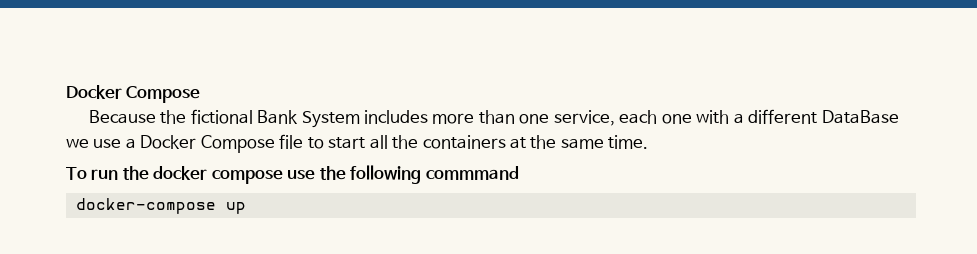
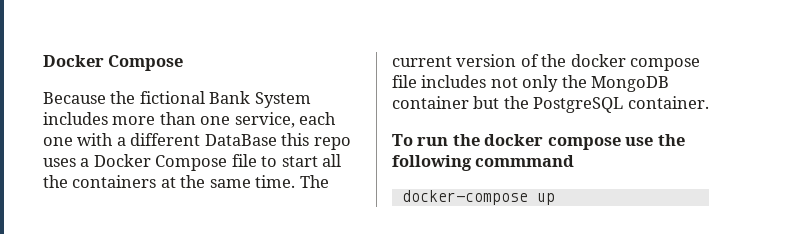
[66,139,122,148] we use -> [281,133,351,150] [43,158,76,167] this repo uses
(649, 142) none -> [299,175,329,188] [392,54,701,71] [392,75,670,92] [392,96,709,113] The current version of the docker compose file includes not only the MongoDB container but the PostgreSQL container.

